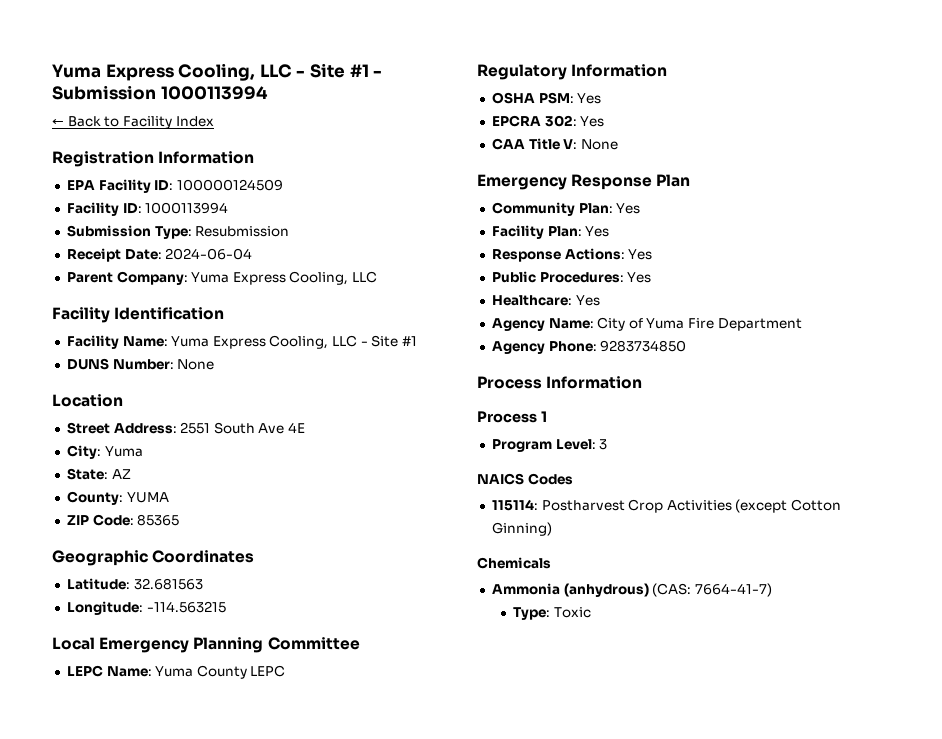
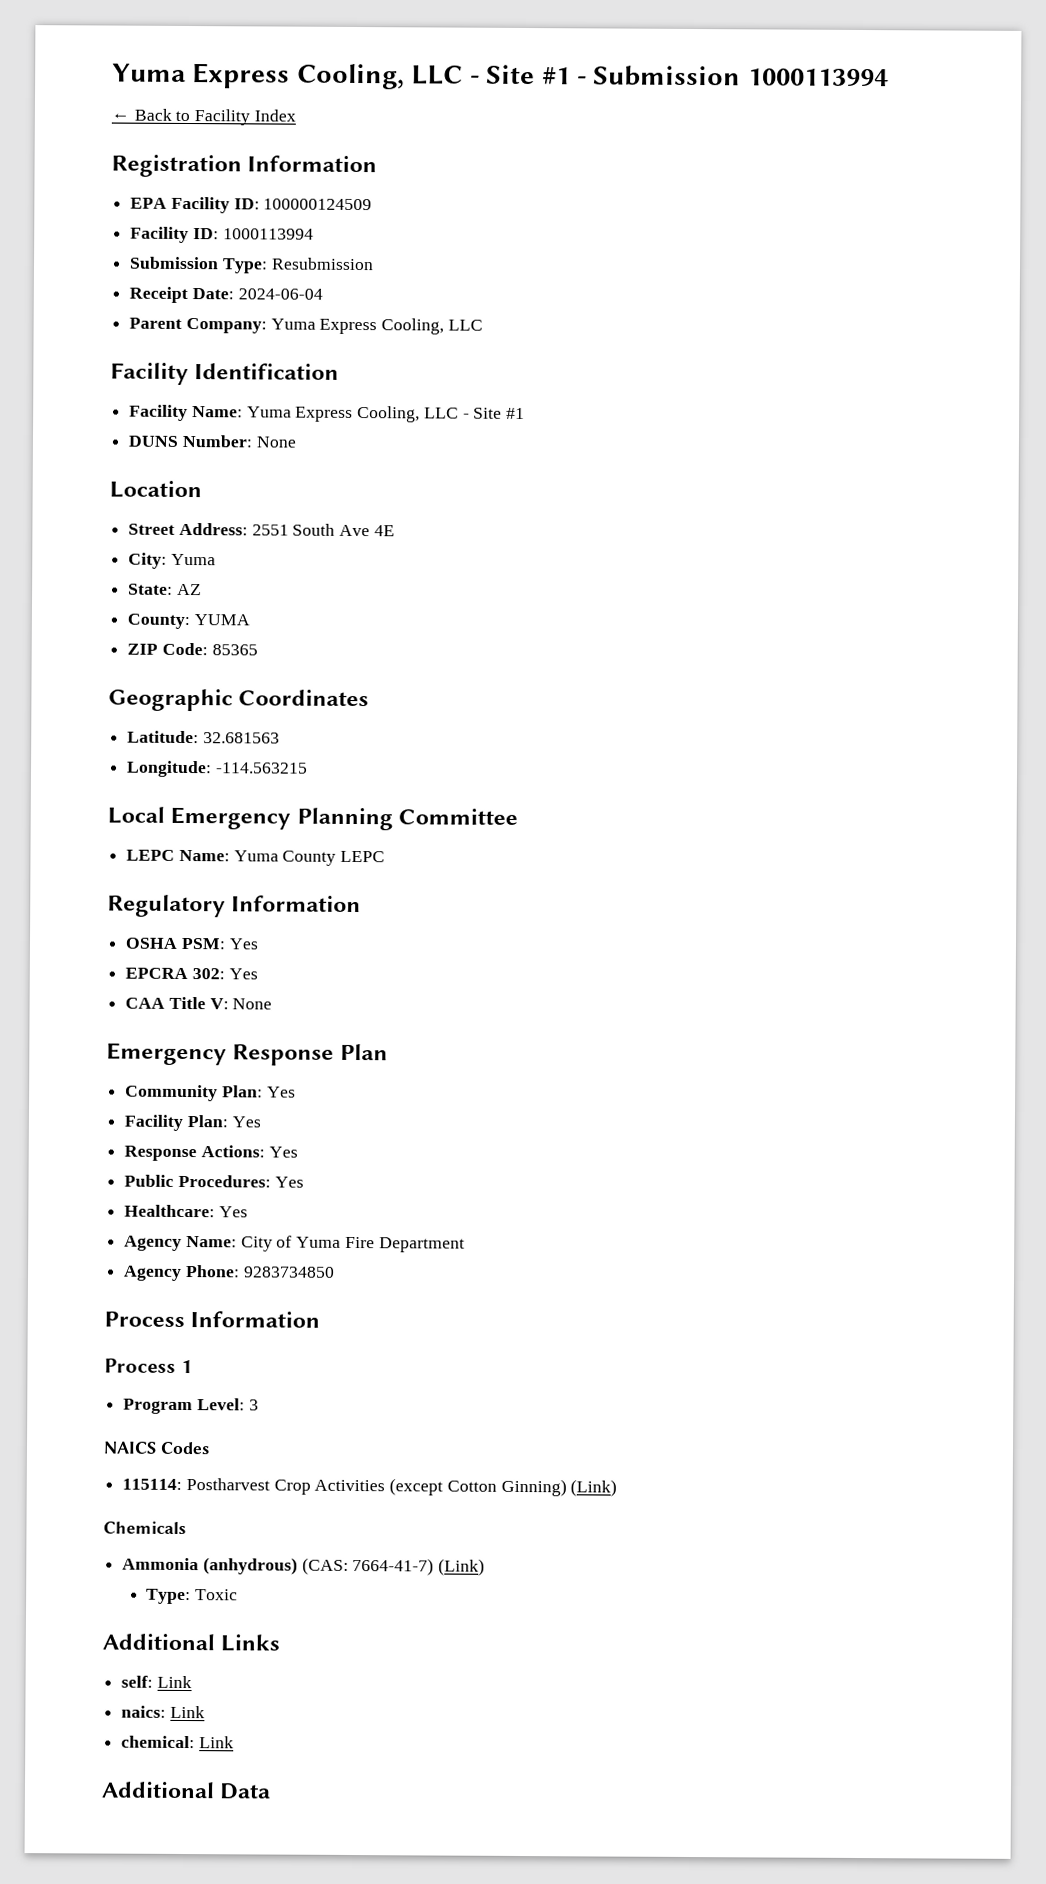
(552, 529) none -> [570,1479,618,1497] (Link)
(772, 590) none -> [438,1558,486,1576] (Link)
(591, 612) none -> [102,1633,281,1652] [121,1675,192,1689] [121,1705,205,1719] [121,1735,234,1749] [101,1781,272,1800] // Additional Links // self: Link // naics: Link // chemical: Link // Additional Data

